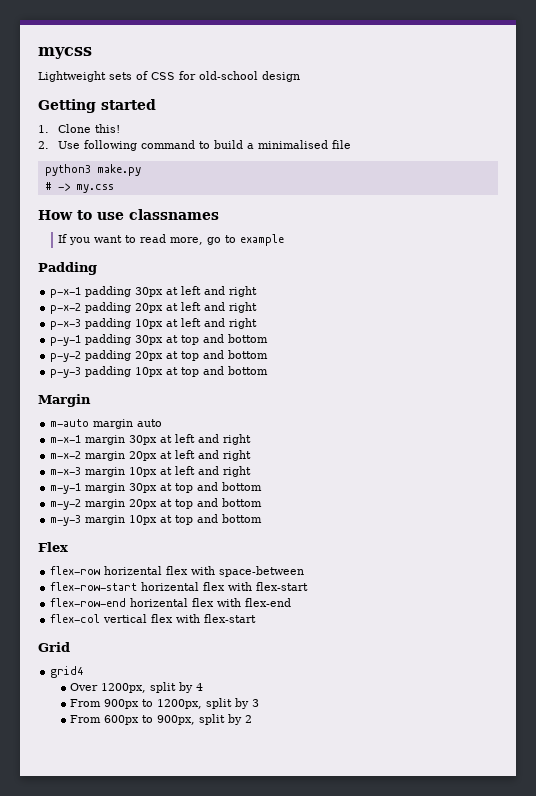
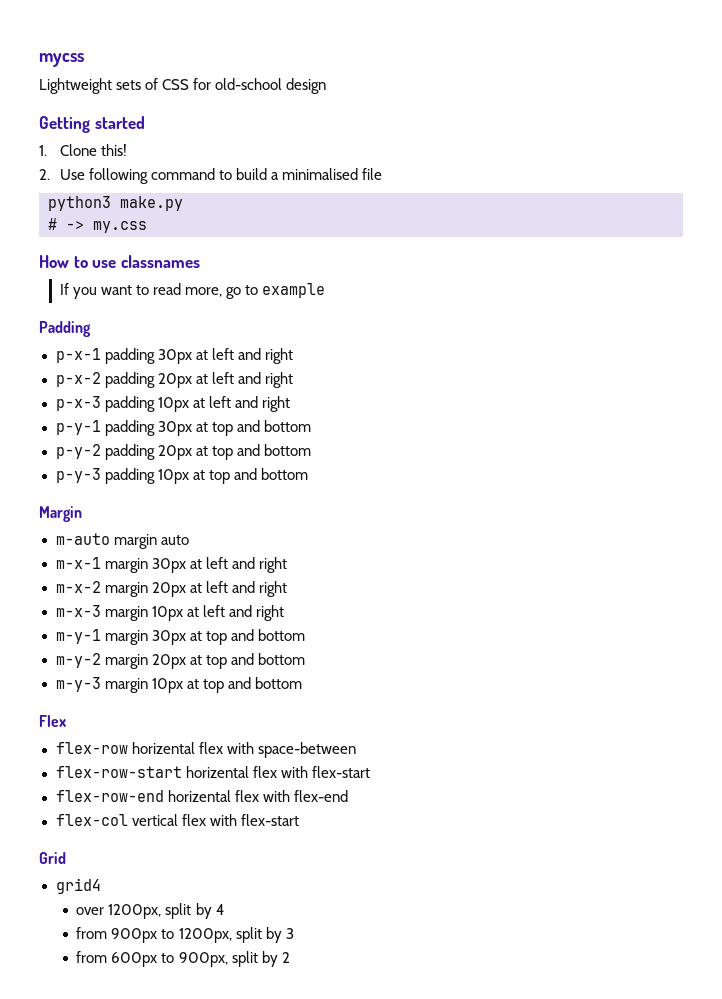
[70,683,99,691] Over -> [76,907,105,915] over
[70,699,102,707] From -> [76,927,108,939] from
[70,715,102,723] From -> [76,951,108,963] from

